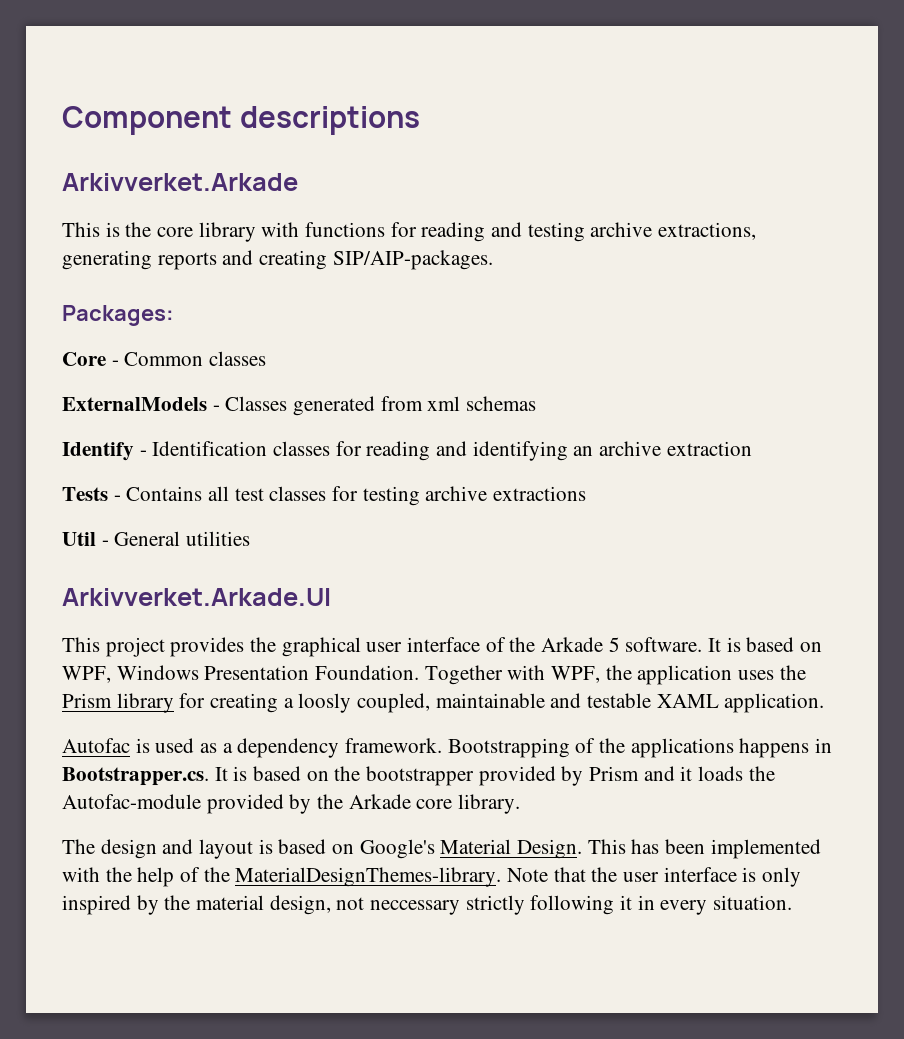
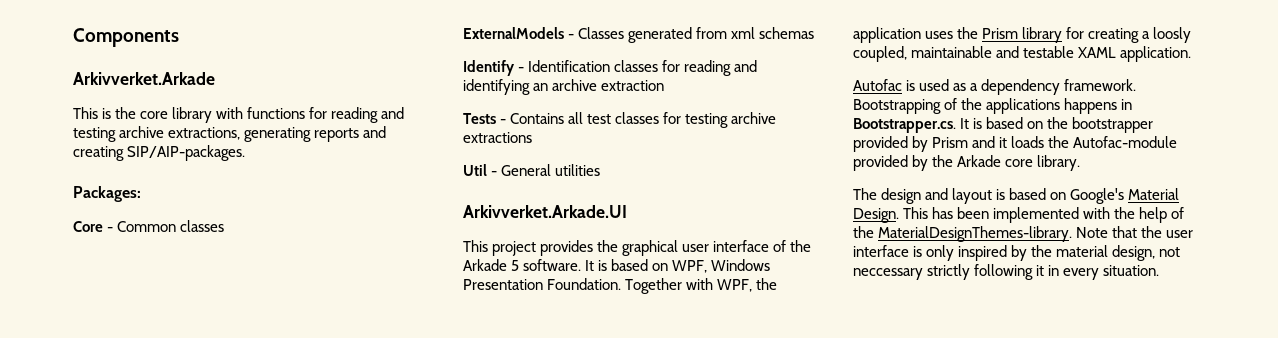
[62,106,420,135] Component descriptions -> [73,28,179,47] Components

